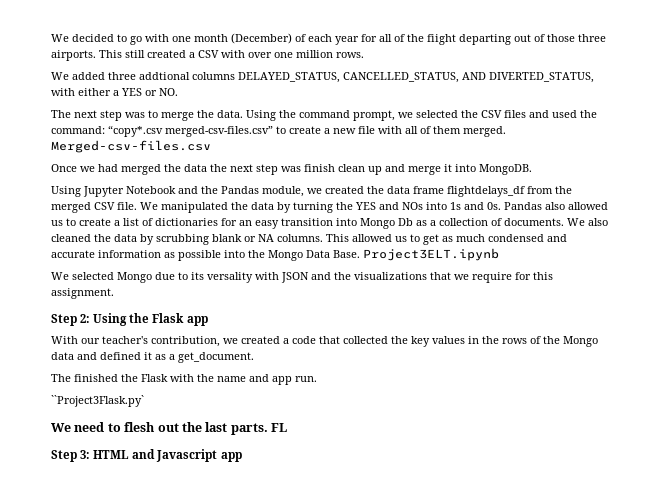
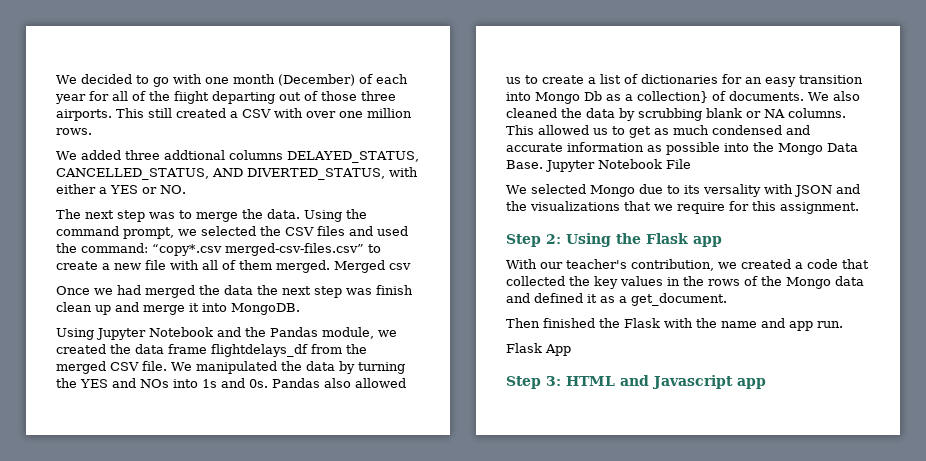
[51,140,211,153] Merged-csv-files.csv -> [334,260,411,273] Merged csv
[439,218,488,226] collection -> [637,91,708,103] collection}
[363,248,499,261] Project3ELT.ipynb -> [545,159,691,172] Jupyter Notebook File
[51,374,71,382] The -> [506,318,540,328] Then
[51,395,144,407] [51,422,287,435] ``Project3Flask.py` // We need to flesh out the last parts. FL -> [506,343,571,356] Flask App

